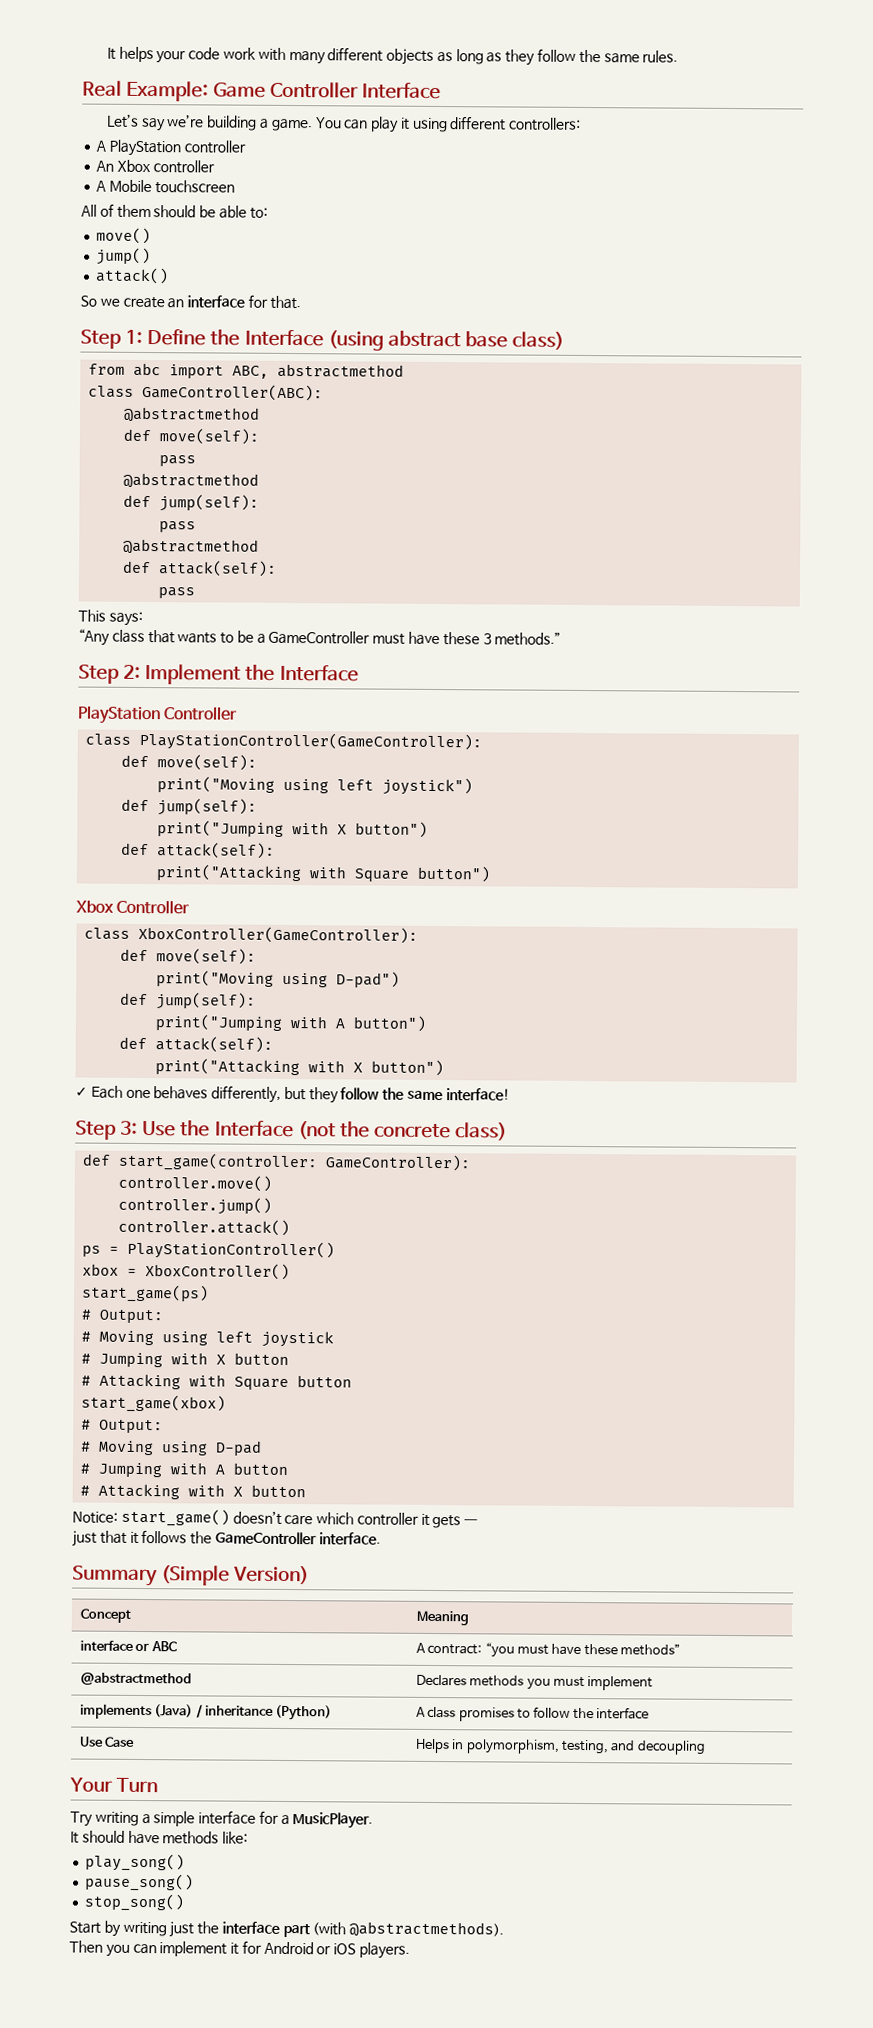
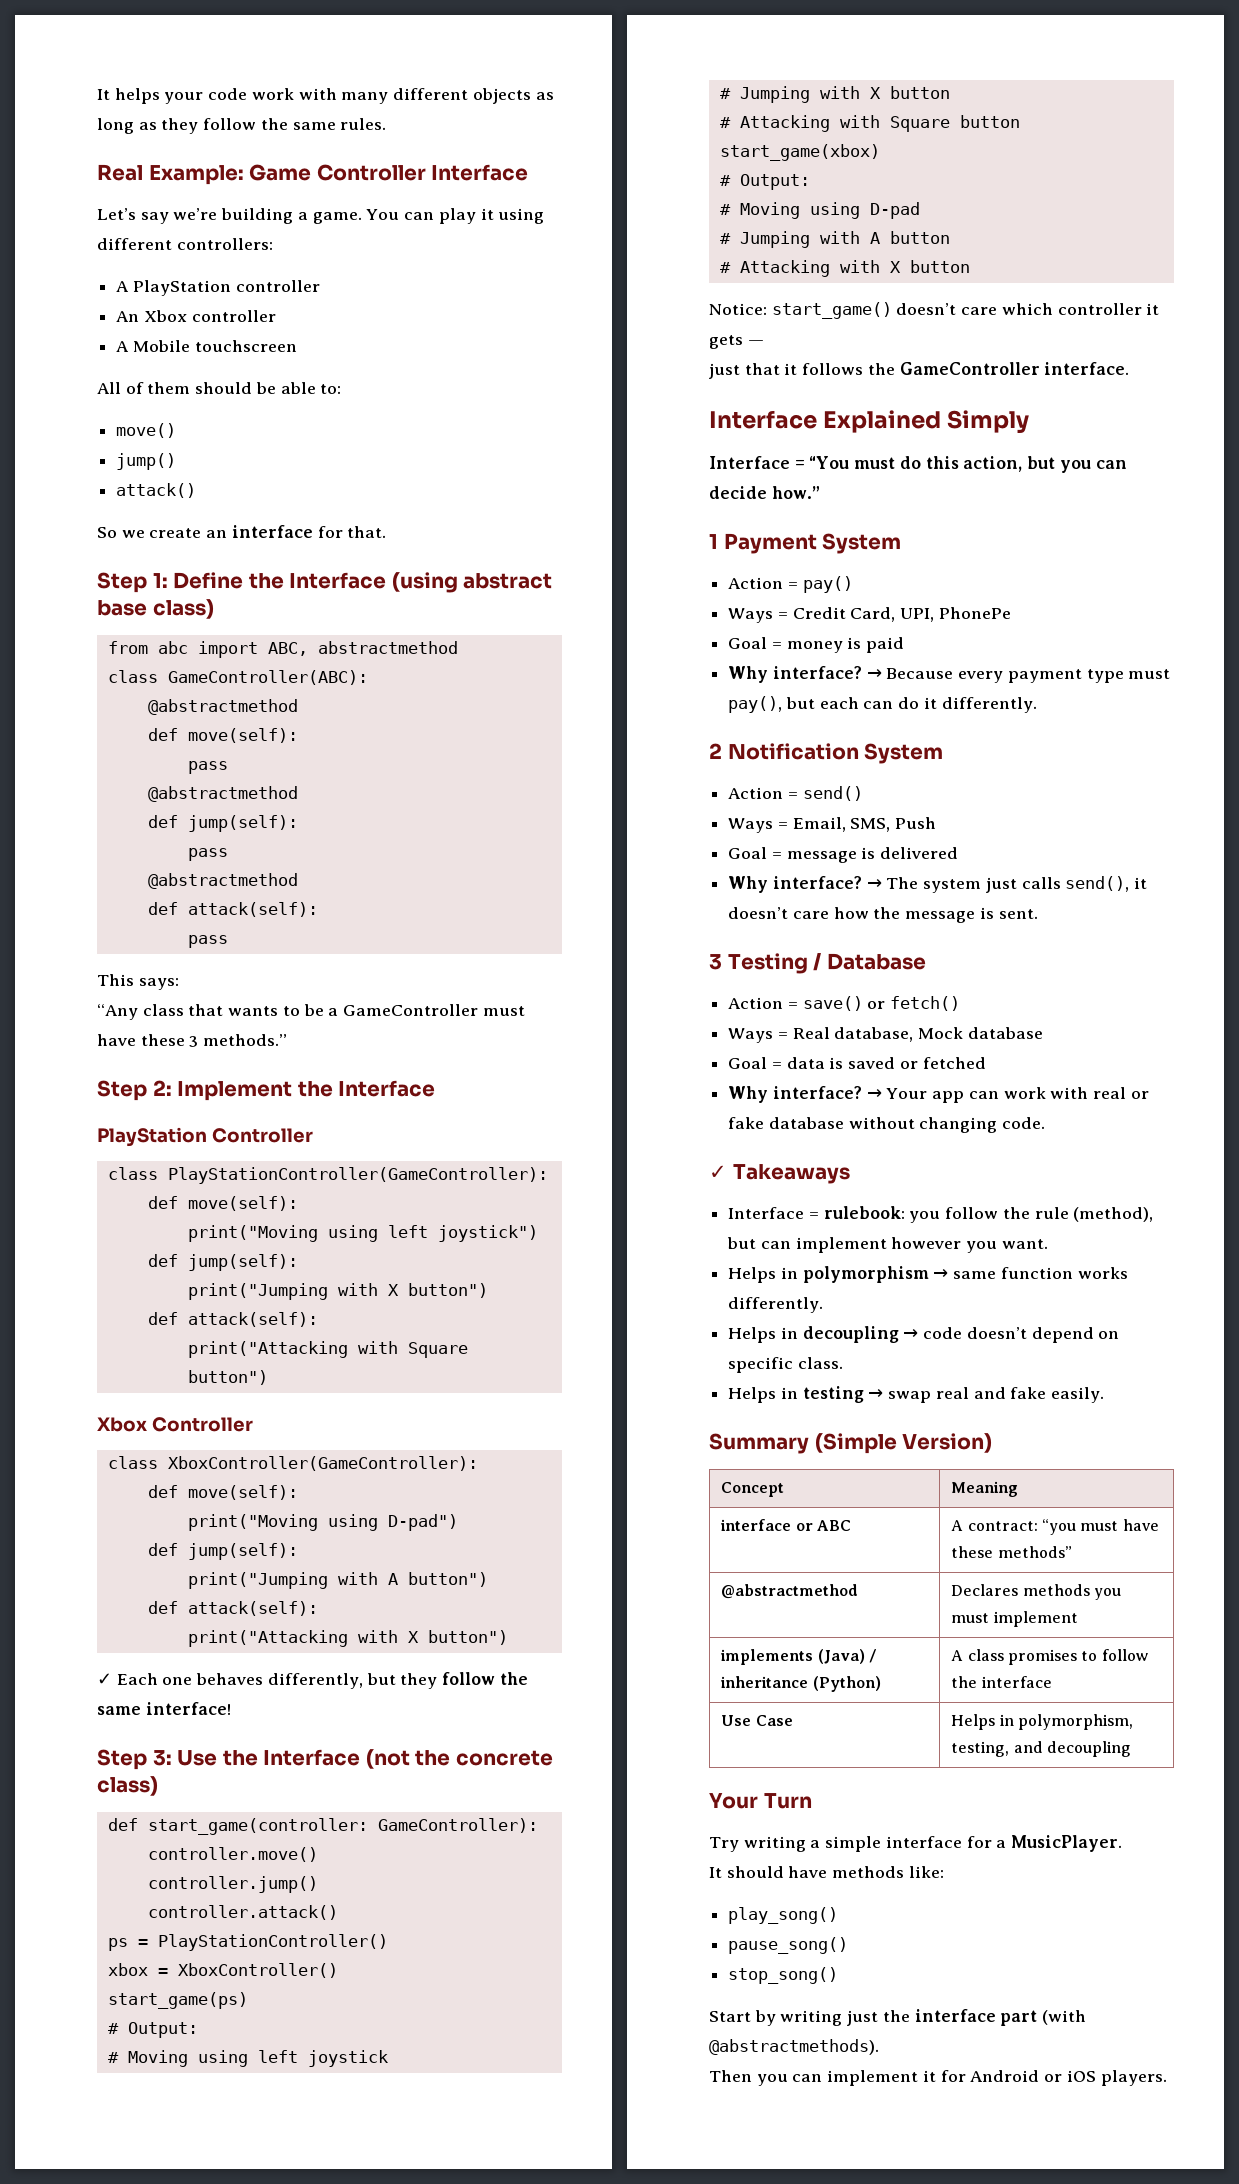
(381, 1538) none -> [709,410,1030,433] [709,456,1127,473] [709,486,820,499] [709,533,902,554] [728,576,853,593] [728,607,1011,623] [728,637,905,653] [728,666,1171,683] [728,696,1037,713] [709,743,944,764] [728,786,863,801] [728,817,937,833] [728,847,959,863] [728,876,1148,893] [728,907,1038,923] [709,953,926,974] [728,996,961,1011] [728,1027,1043,1043] [728,1057,986,1069] [728,1086,1149,1103] [728,1117,1046,1133] [709,1164,850,1184] [728,1206,1154,1223] [727,1237,1048,1253] [728,1266,1128,1283] [728,1297,824,1313] [728,1326,1120,1343] [728,1357,843,1373] [728,1386,1105,1403] // Interface Explained Simply // Interface = “You must do this action, but you can decide how.” // 1 Payment System // Action = pay() // Ways = Credit Card, UPI, PhonePe // Goal = money is paid // Why interface? → Because every payment type must pay(), but each can do it differently. // 2 Notification System // Action = send() // Ways = Email, SMS, Push // Goal = message is delivered // Why interface? → The system just calls send(), it doesn’t care how the message is sent. // 3 Testing / Database // Action = save() or fetch() // Ways = Real database, Mock database // Goal = data is saved or fetched // Why interface? → Your app can work with real or fake database without changing code. // ✓ Takeaways // Interface = rulebook: you follow the rule (method), but can implement however you want. // Helps in polymorphism → same function works differently. // Helps in decoupling → code doesn’t depend on specific class. // Helps in testing → swap real and fake easily.

